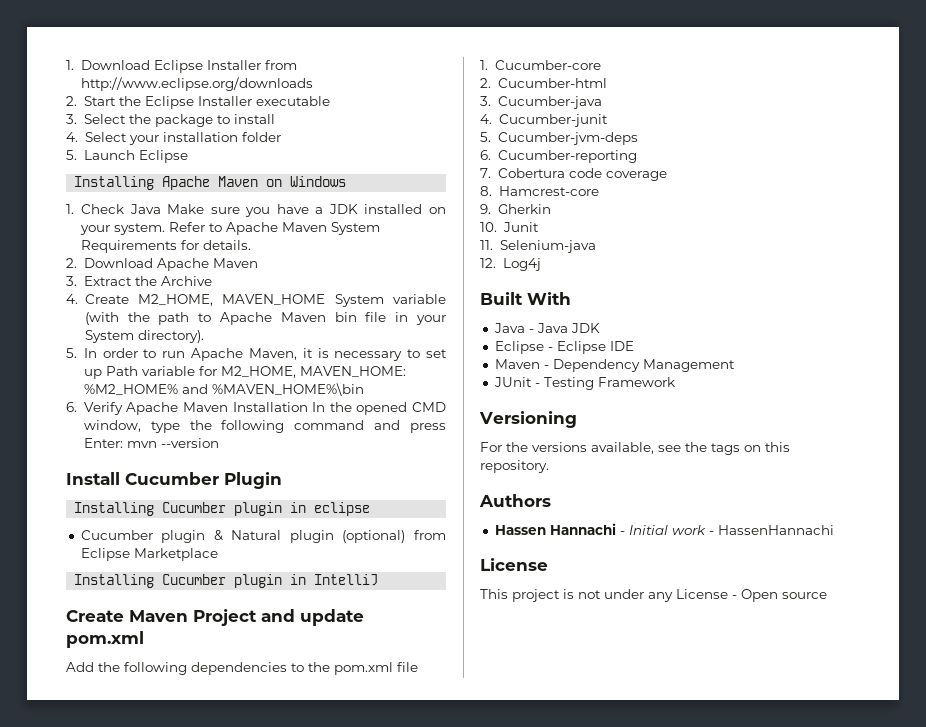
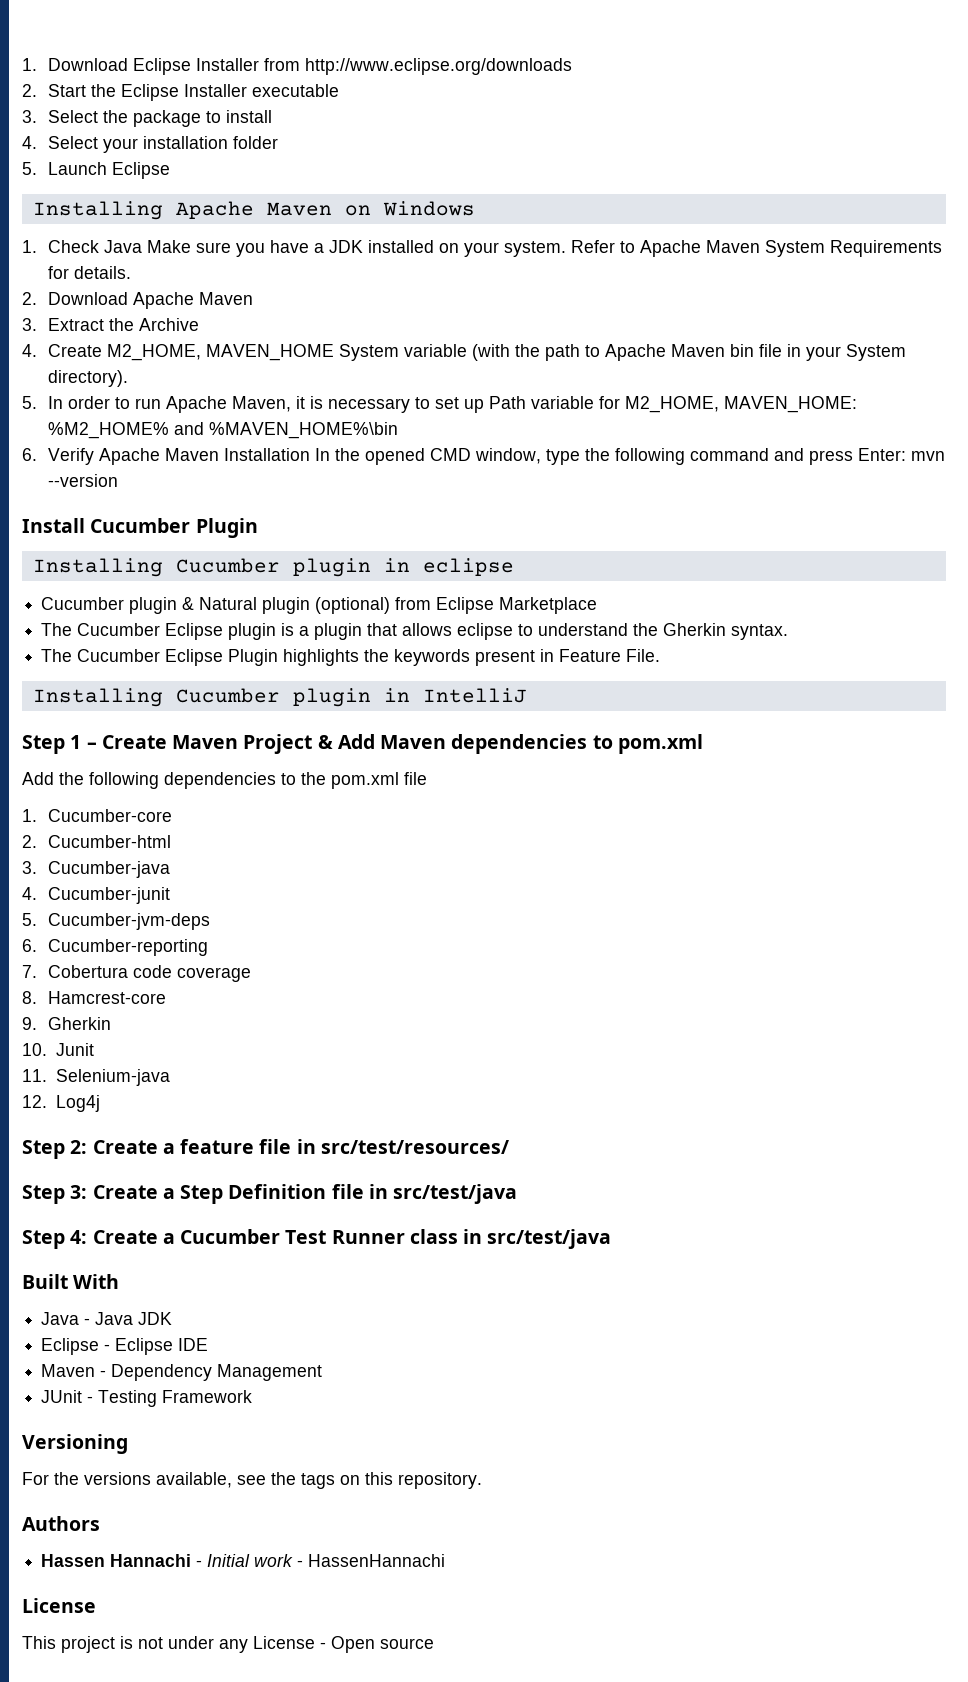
(218, 554) none -> [41,623,789,640] [41,649,661,666] // The Cucumber Eclipse plugin is a plugin that allows eclipse to understand the Gherkin syntax. // The Cucumber Eclipse Plugin highlights the keywords present in Feature File.
[66,609,364,626] Create Maven Project and update -> [22,734,613,754] Step 1 – Create Maven Project & Add Maven dependencies to
(541, 264) none -> [22,1139,509,1159] [22,1184,518,1204] [22,1229,612,1249] // Step 2: Create a feature file in src/test/resources/ // Step 3: Create a Step Definition file in src/test/java // Step 4: Create a Cucumber Test Runner class in src/test/java

